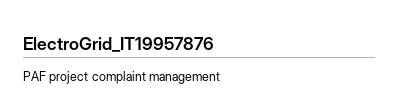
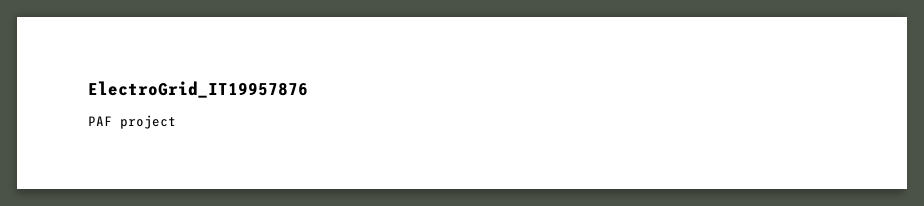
[91,71,221,84] complaint management -> (176, 122) none

